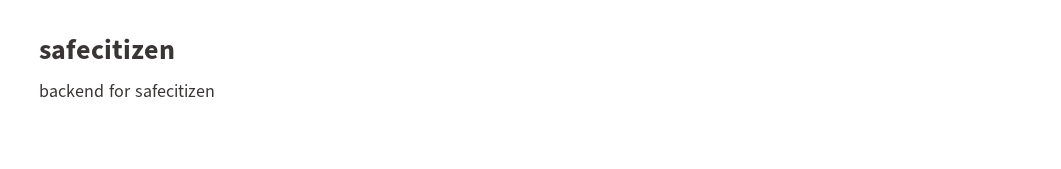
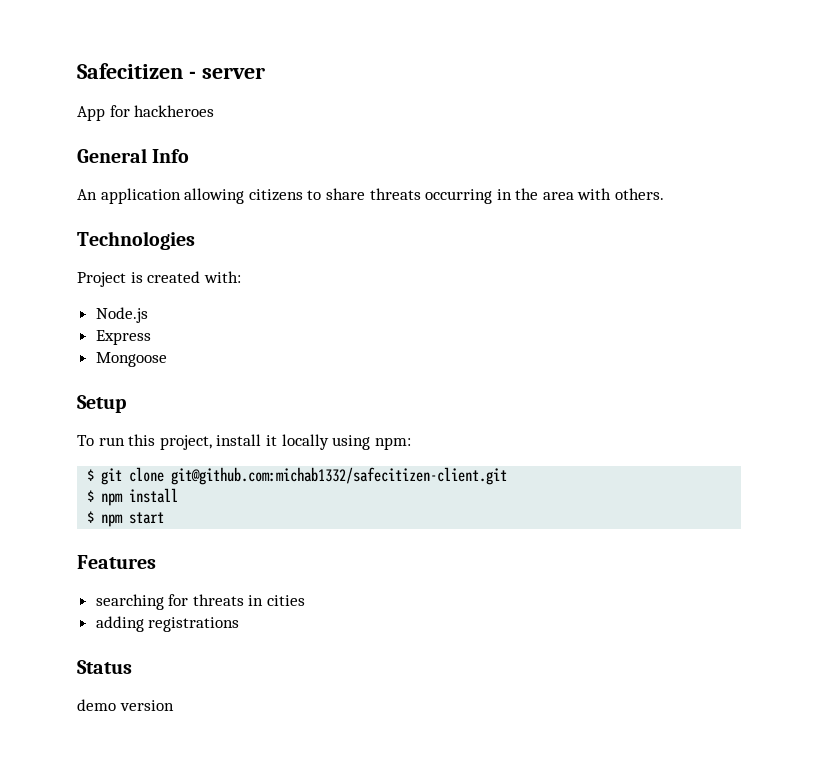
[39,38,175,60] [39,84,215,98] safecitizen // backend for safecitizen -> [77,63,265,79] [77,105,215,121] [77,148,190,163] [77,188,665,204] [77,231,195,250] [77,271,241,287] [95,307,148,323] [95,330,151,345] [95,352,167,367] [77,395,126,413] [77,434,411,450] [87,467,508,485] [87,488,179,506] [87,511,165,527] [77,555,156,569] [95,594,306,610] [95,616,240,632] [77,660,132,674] [77,699,174,711] Safecitizen - server // App for hackheroes // General Info // An application allowing citizens to share threats occurring in the area with others. // Technologies // Project is created with: // Node.js // Express // Mongoose // Setup // To run this project, install it locally using npm: // $ git clone git@github.com:michab1332/safecitizen-client.git // $ npm install // $ npm start // Features // searching for threats in cities // adding registrations // Status // demo version

